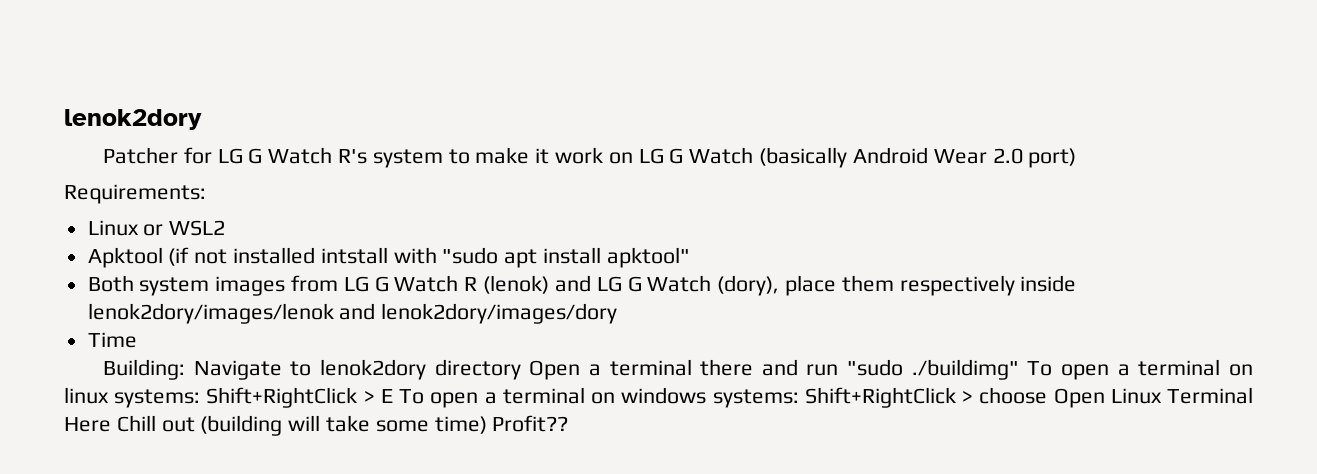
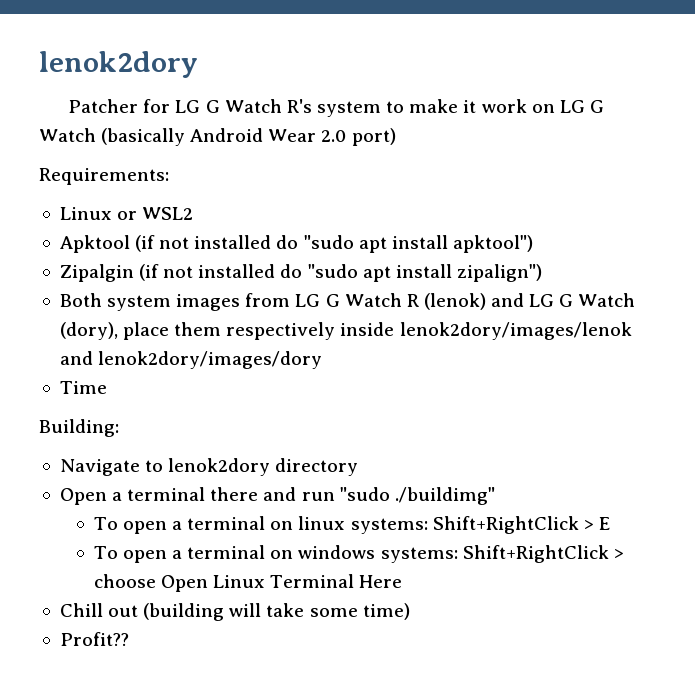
[320,247,690,268] intstall with "sudo apt install apktool" -> [276,235,533,253] [59,264,542,282] do "sudo apt install apktool") // Zipalgin (if not installed do "sudo apt install zipalign")
(186, 369) none -> (119, 428) //
(521, 369) none -> (359, 467) //
(1019, 369) none -> (495, 496) //
(393, 396) none -> (610, 523) //
(111, 424) none -> (403, 581) //
(487, 425) none -> (410, 611) //

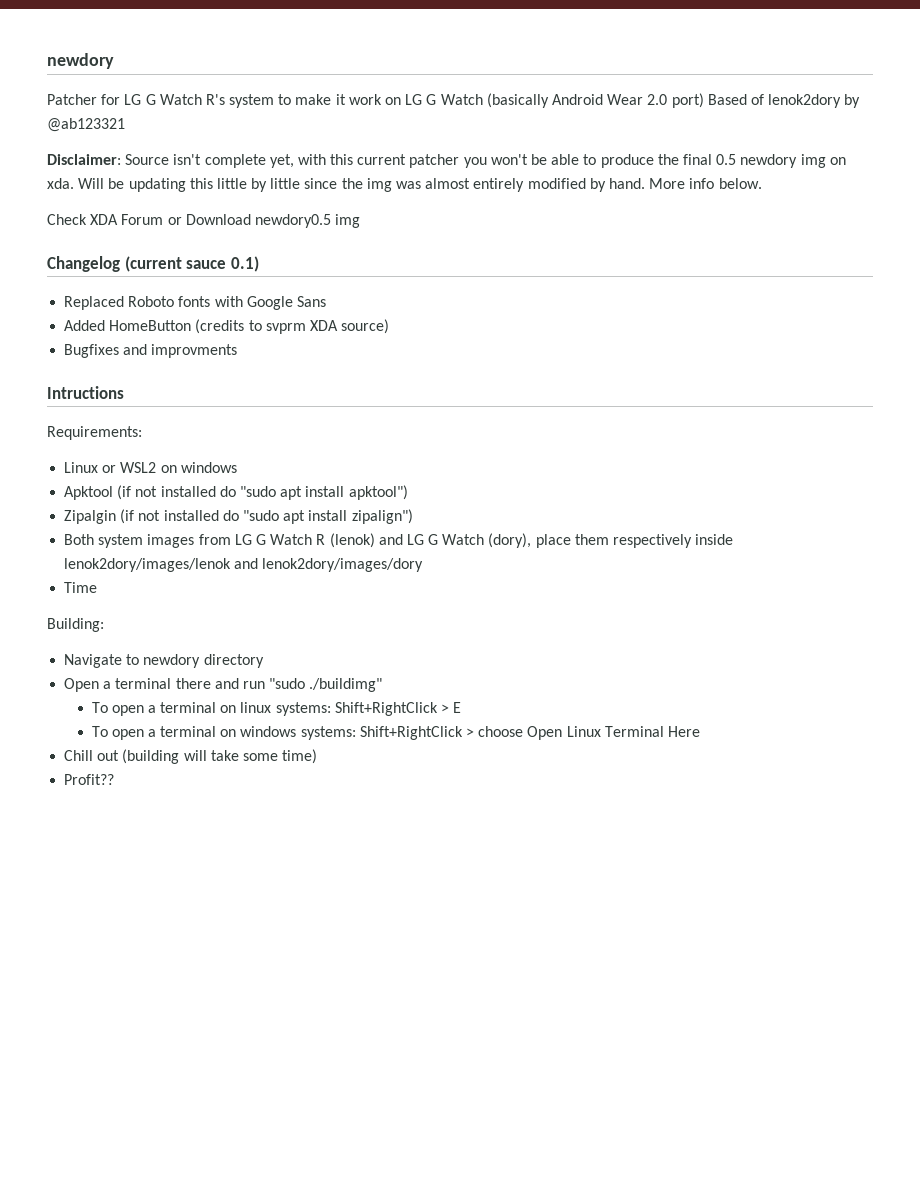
[39,51,198,78] lenok2dory -> [47,53,114,69] newdory
(396, 137) none -> [707,94,861,108] [47,118,125,132] [47,154,846,168] [47,178,762,192] [47,214,361,228] [47,256,259,272] [64,296,326,310] [64,319,390,334] [64,344,238,358] [47,386,124,399] Based of lenok2dory by @ab123321 // Disclaimer: Source isn't complete yet, with this current patcher you won't be able to produce the final 0.5 newdory img on xda. Will be updating this little by little since the img was almost entirely modified by hand. More info below. // Check XDA Forum or Download newdory0.5 img // Changelog (current sauce 0.1) // Replaced Roboto fonts with Google Sans // Added HomeButton (credits to svprm XDA source) // Bugfixes and improvments // Intructions
(194, 213) none -> [160,462,237,473] on windows
[168,458,271,476] lenok2dory -> [143,654,201,668] newdory

